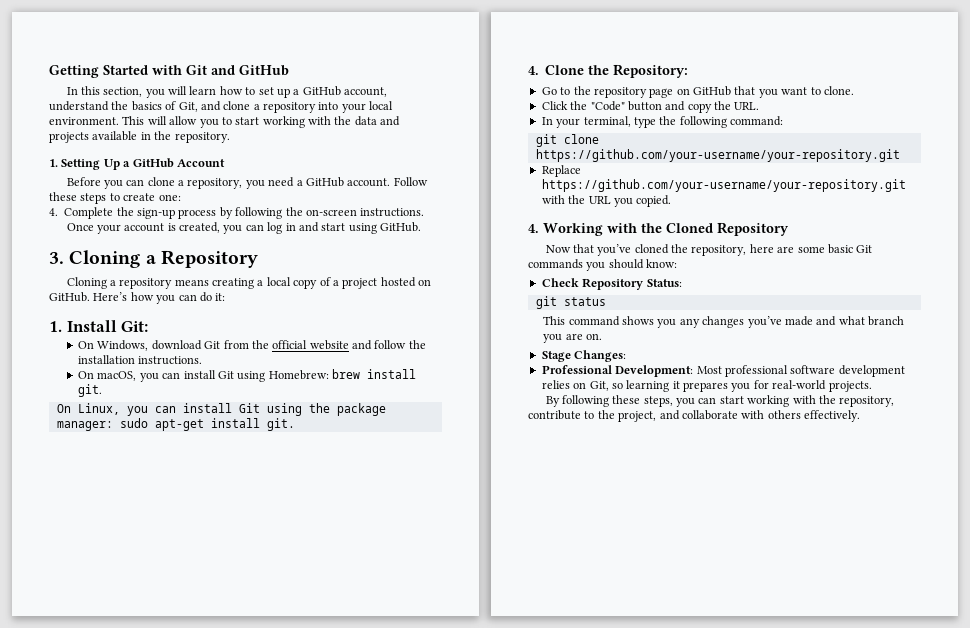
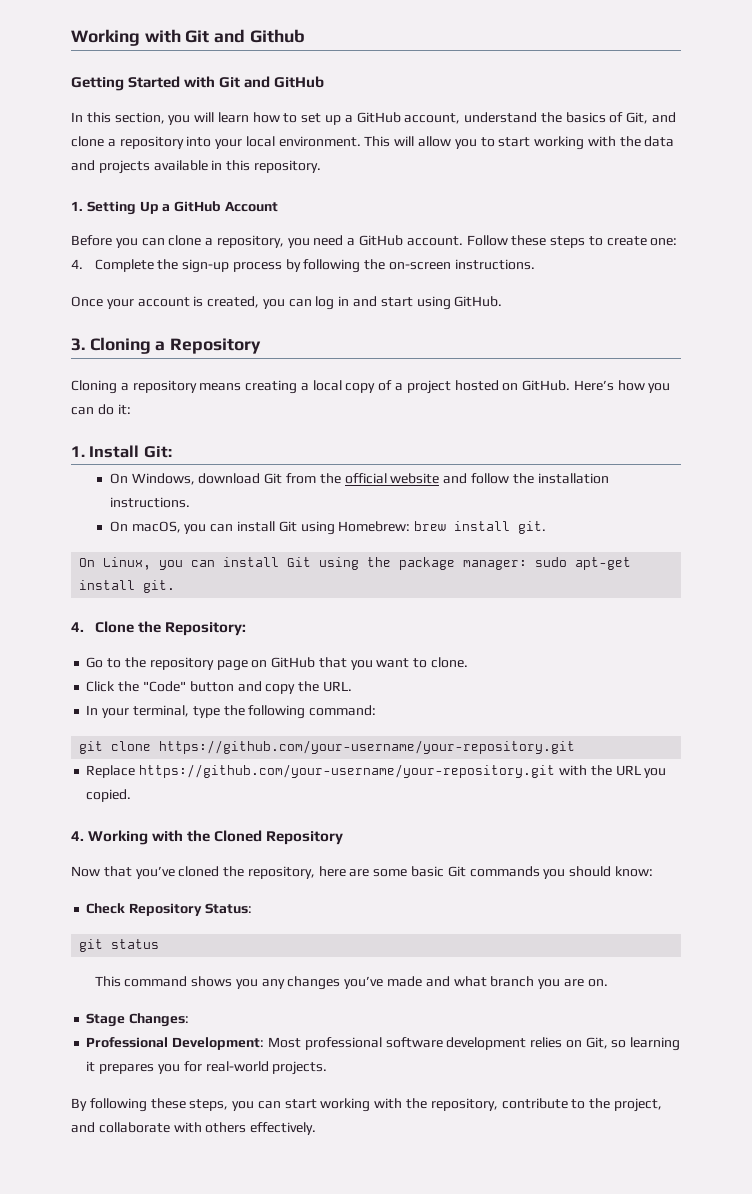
(49, 71) none -> [71,29,305,46] Working with Git and Github //
[154,131,172,140] the -> [226,160,251,171] this

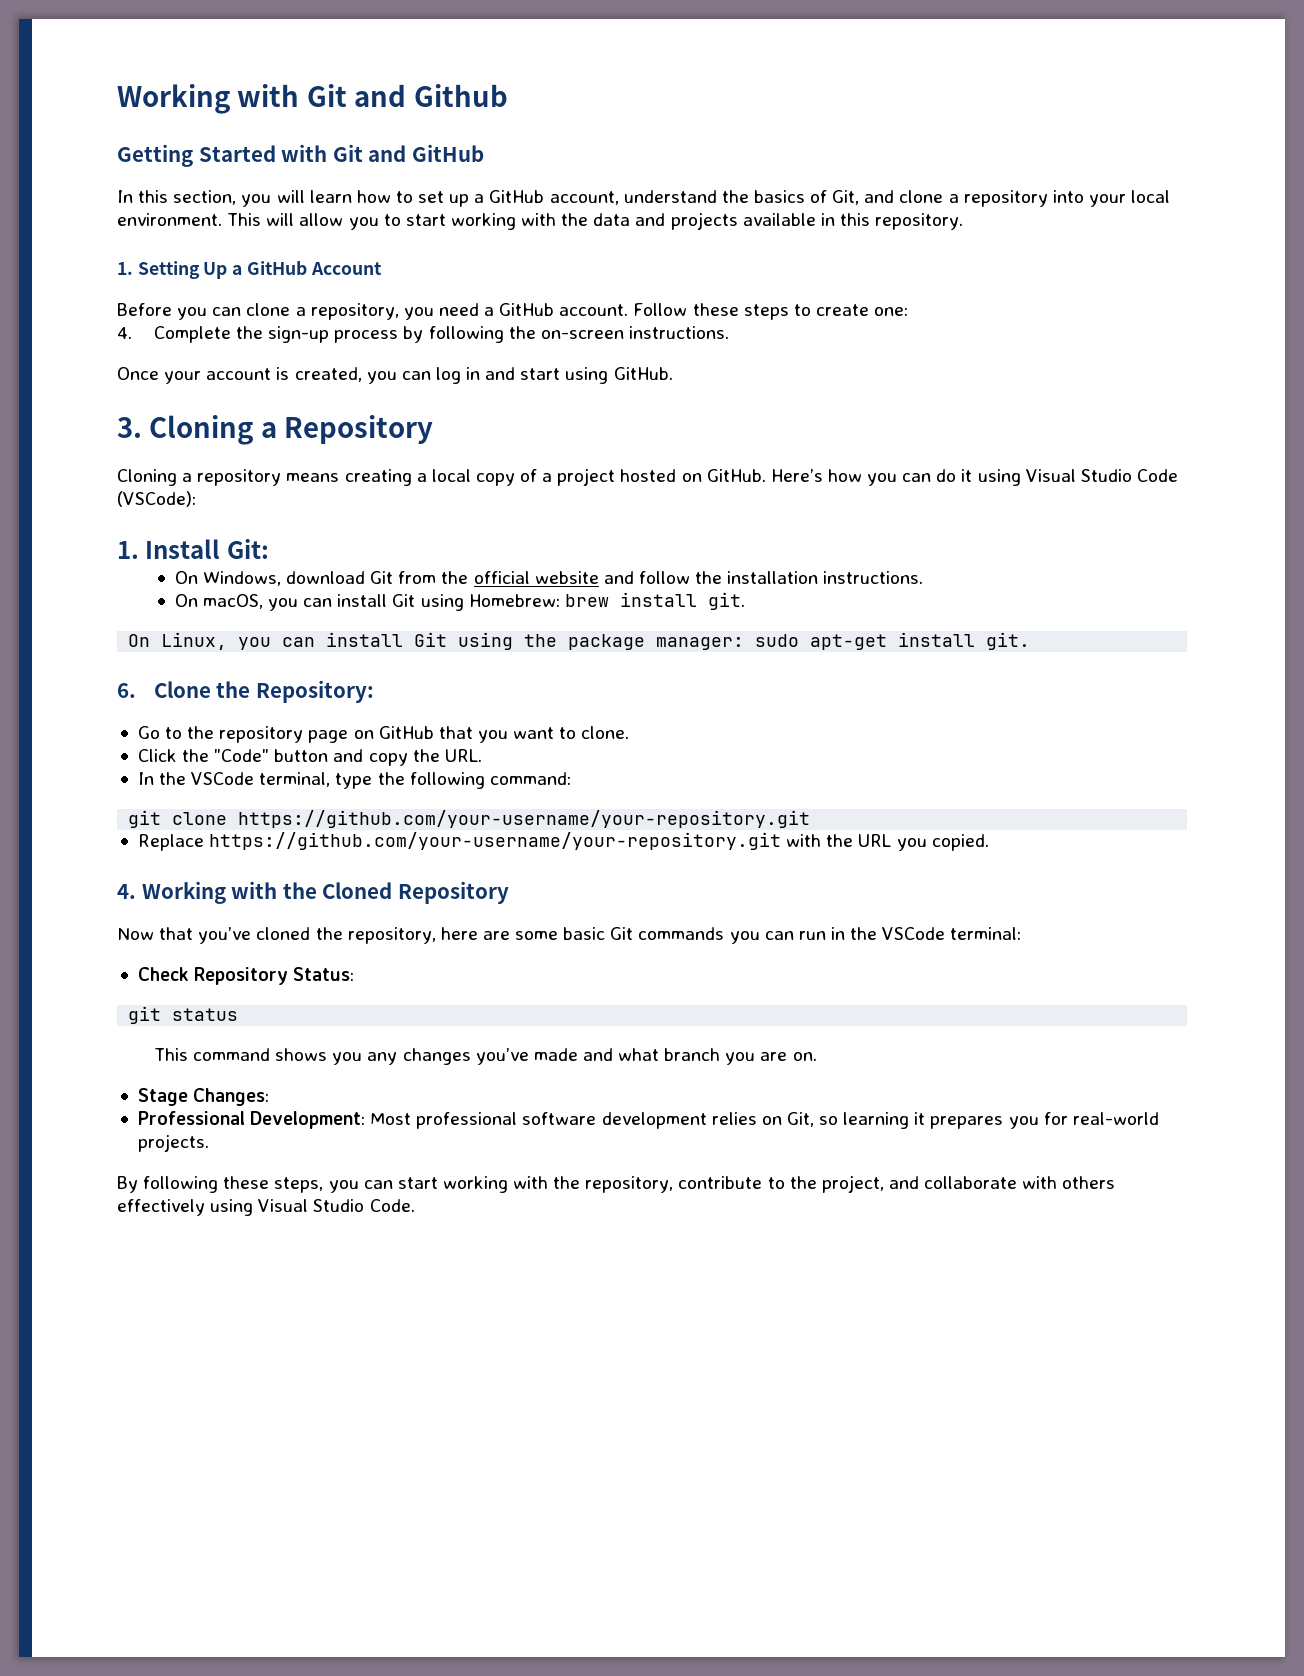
[117,404,131,415] it: -> [961,469,1178,486] [117,491,196,507] it using Visual Studio Code (VSCode):
[71,622,84,632] 4. -> [117,683,136,698] 6.
[102,708,130,718] your -> [159,772,255,785] the VSCode
[569,866,653,877] should know: -> [764,927,1022,940] can run in the VSCode terminal:
[250,1122,317,1135] effectively. -> [117,1199,415,1216] effectively using Visual Studio Code.

